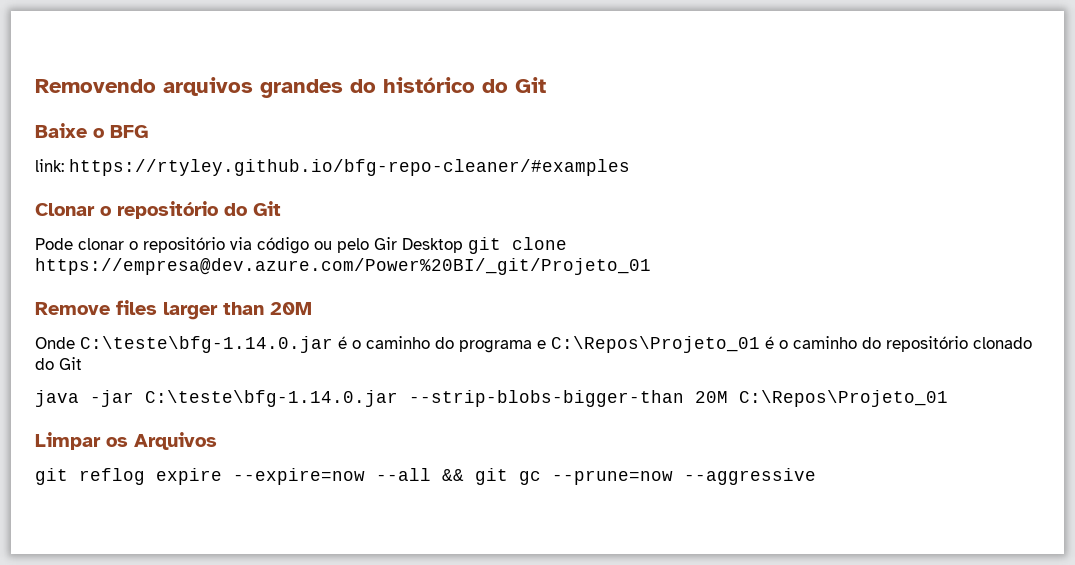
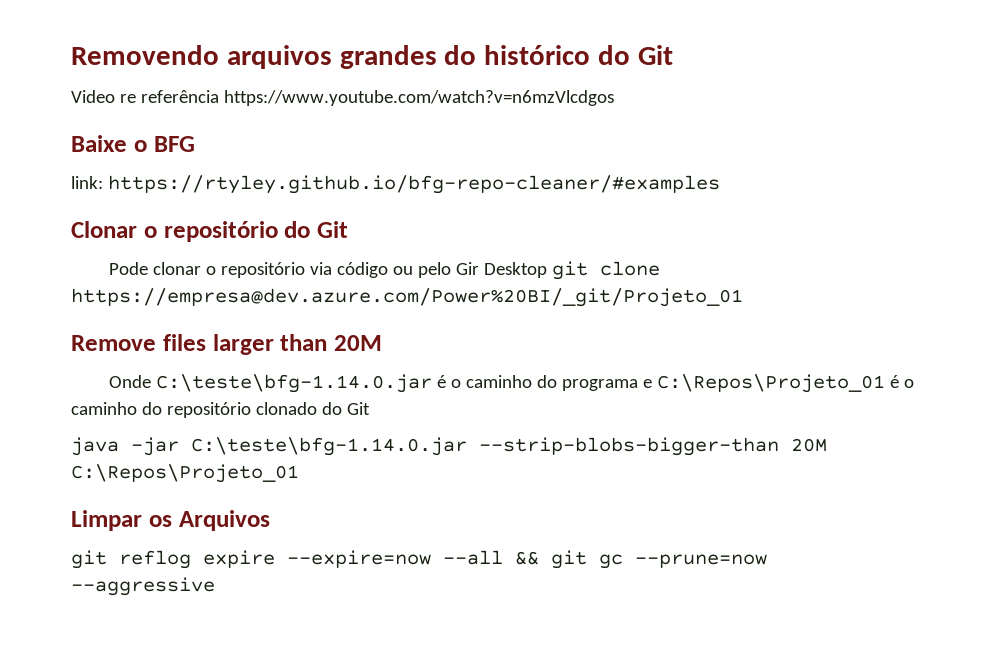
(546, 85) none -> [71,90,614,106] // Video re referência https://www.youtube.com/watch?v=n6mzVlcdgos

